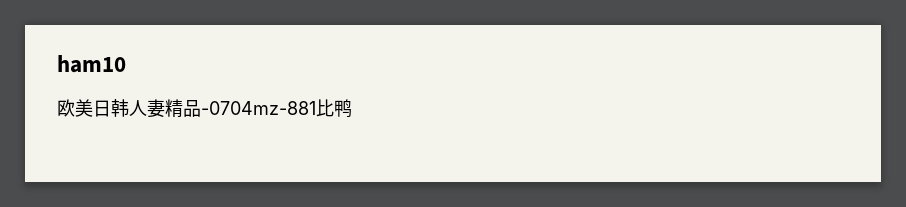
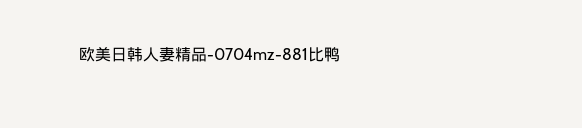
[57,55,126,73] ham10 // -> (79, 54) none

